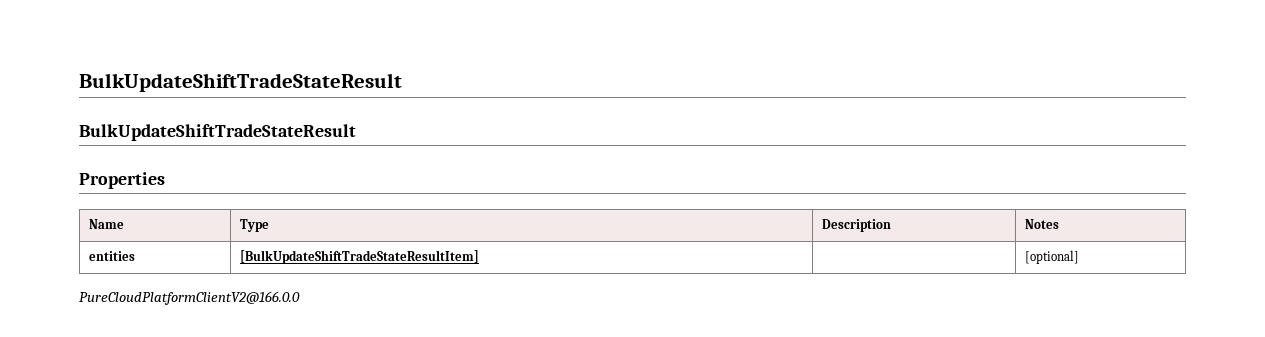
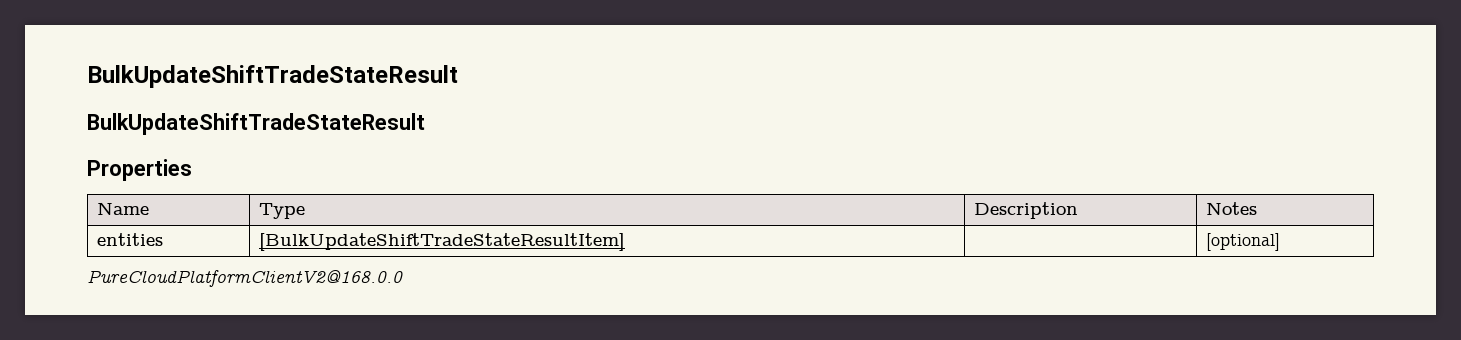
[79,291,300,305] PureCloudPlatformClientV2@166.0.0 -> [87,270,403,287] PureCloudPlatformClientV2@168.0.0

